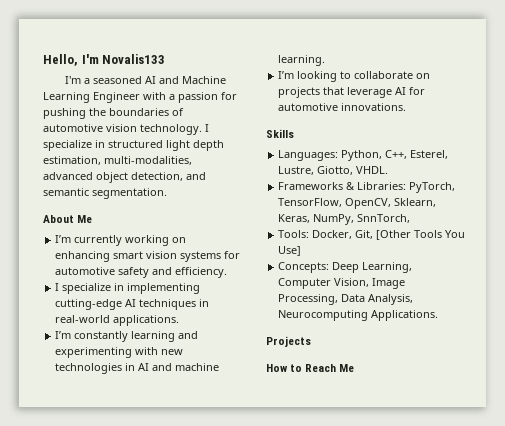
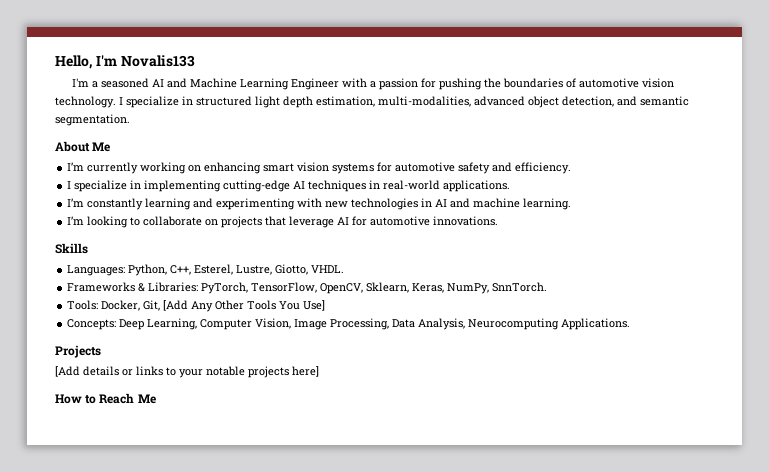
[357,214,411,223] SnnTorch, -> [492,282,548,292] SnnTorch.
[376,230,412,240] [Other -> [163,300,245,312] [Add Any Other
(311, 341) none -> [55,366,319,378] // [Add details or links to your notable projects here]

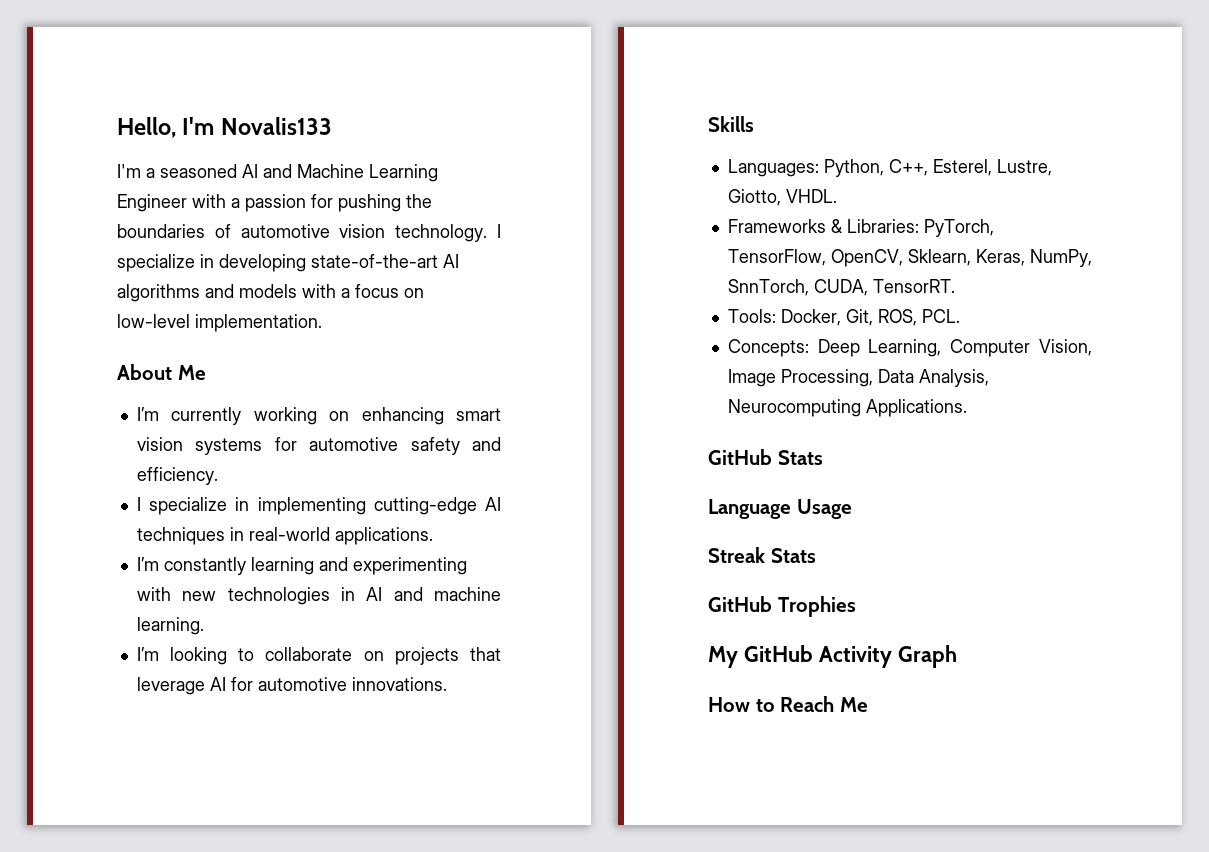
[196,96,689,108] [55,114,130,126] structured light depth estimation, multi-modalities, advanced object detection, and semantic segmentation. -> [219,254,459,272] [117,284,424,302] [117,314,322,332] developing state-of-the-art AI algorithms and models with a focus on low-level implementation.
[492,282,548,292] SnnTorch. -> [727,279,955,296] SnnTorch, CUDA, TensorRT.
[163,300,326,312] [Add Any Other Tools You Use] -> [877,309,960,326] ROS, PCL.
[55,345,101,358] [55,366,319,378] Projects // [Add details or links to your notable projects here] -> [708,449,823,465] [708,499,852,519] [708,547,816,563] [708,596,856,617] [708,645,957,668] GitHub Stats // Language Usage // Streak Stats // GitHub Trophies // My GitHub Activity Graph

